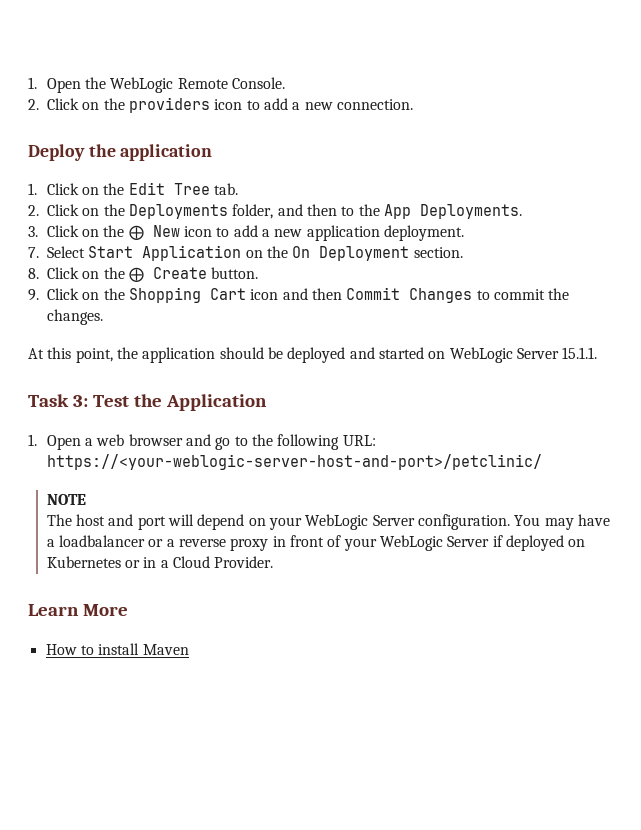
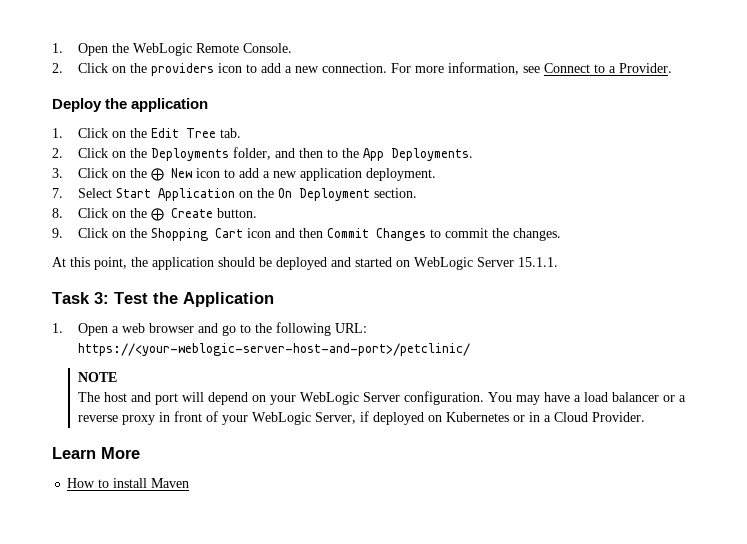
(413, 104) none -> [390,62,672,75] For more information, see Connect to a Provider.
[59,535,146,547] loadbalancer -> [583,392,659,402] load balancer
[447,536,490,547] Server -> [314,412,356,424] Server,

